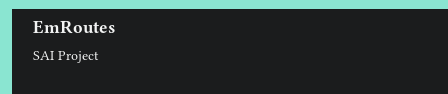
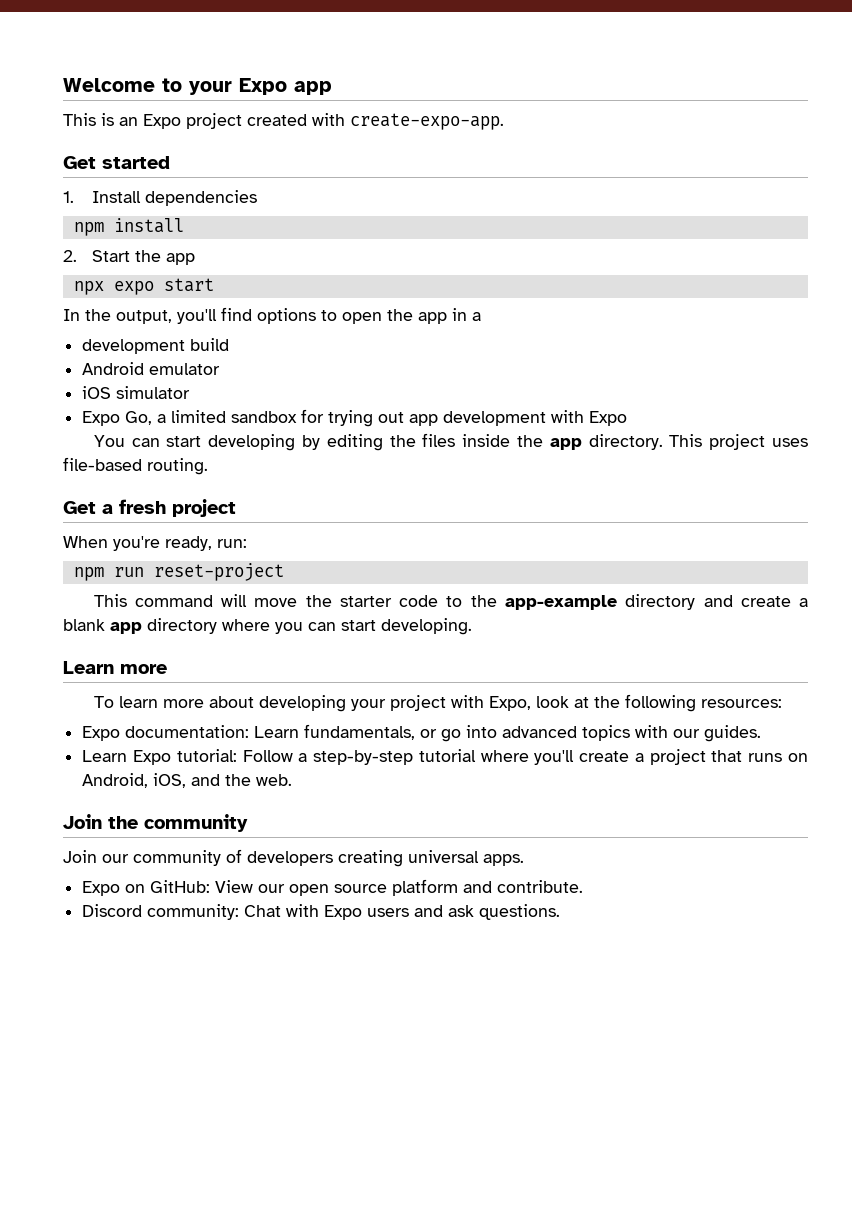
[33,20,115,34] [33,51,99,63] EmRoutes // SAI Project -> [63,78,332,95] [63,113,504,130] [63,156,170,169] [63,190,258,206] [73,218,184,236] [63,250,196,265] [73,278,214,295] [63,307,481,324] [82,338,230,354] [82,362,221,375] [82,386,191,399] [82,409,628,427] [93,433,808,451] [63,457,208,475] [63,499,236,517] [63,536,247,551] [73,563,284,581] [93,594,808,610] [63,618,472,635] [63,661,167,674] [93,694,782,712] [82,724,762,742] [82,749,808,765] [82,773,293,788] [63,814,248,832] [63,849,524,867] [82,879,584,896] [82,904,561,920] Welcome to your Expo app // This is an Expo project created with create-expo-app. // Get started // 1. Install dependencies // npm install // 2. Start the app // npx expo start // In the output, you'll find options to open the app in a // development build // Android emulator // iOS simulator // Expo Go, a limited sandbox for trying out app development with Expo // You can start developing by editing the files inside the app directory. This project uses file-based routing. // Get a fresh project // When you're ready, run: // npm run reset-project // This command will move the starter code to the app-example directory and create a blank app directory where you can start developing. // Learn more // To learn more about developing your project with Expo, look at the following resources: // Expo documentation: Learn fundamentals, or go into advanced topics with our guides. // Learn Expo tutorial: Follow a step-by-step tutorial where you'll create a project that runs on Android, iOS, and the web. // Join the community // Join our community of developers creating universal apps. // Expo on GitHub: View our open source platform and contribute. // Discord community: Chat with Expo users and ask questions.

